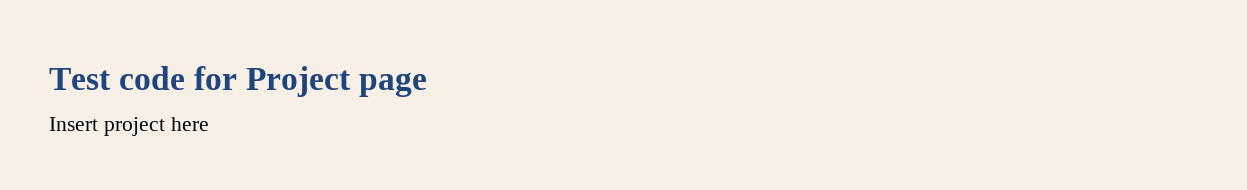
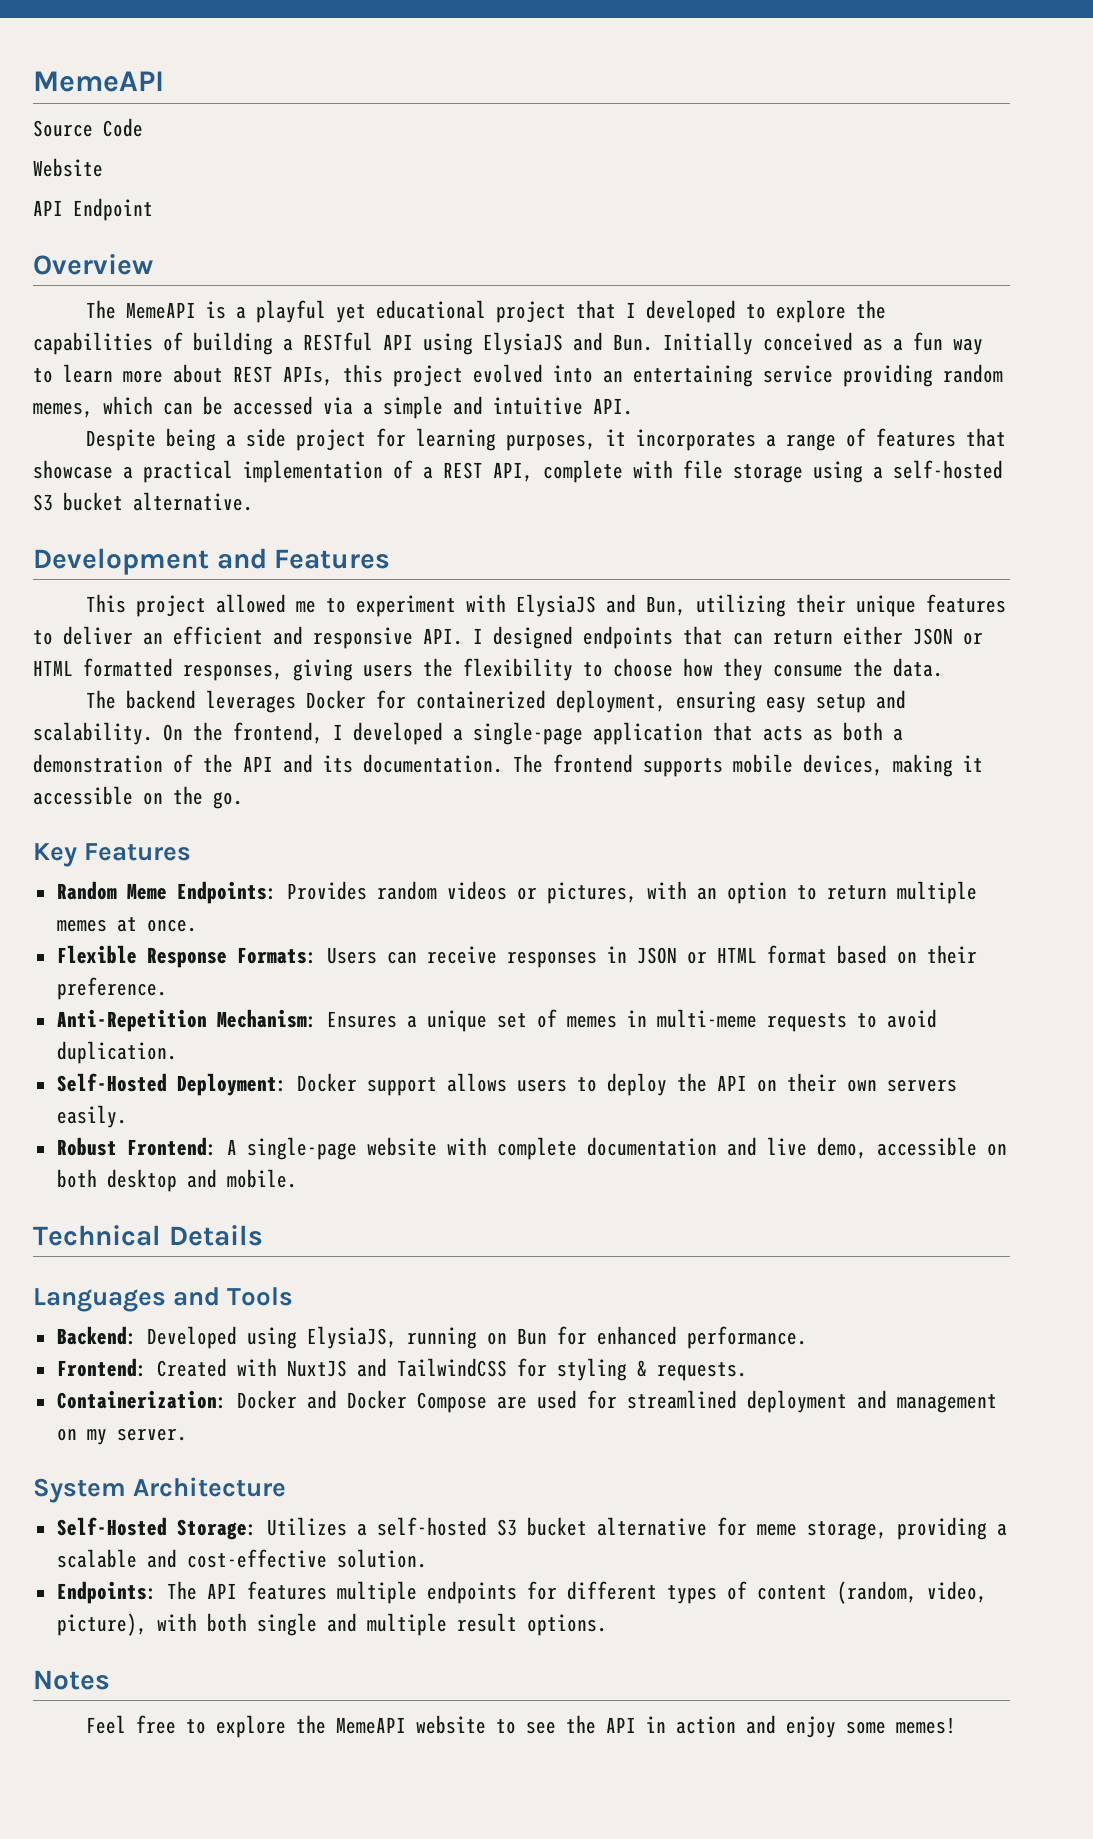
[49,66,428,97] [49,117,209,136] Test code for Project page // Insert project here -> [33,71,164,92] [33,118,143,137] [33,158,103,177] [33,198,153,221] [33,254,153,275] [86,300,887,323] [33,332,983,355] [33,364,1003,387] [33,396,633,419] [86,428,1007,451] [33,460,1003,483] [33,492,253,511] [33,548,391,575] [86,594,1007,617] [33,626,983,649] [33,658,943,681] [86,690,907,713] [33,722,903,745] [33,754,983,777] [33,786,243,809] [33,843,192,867] [56,881,977,904] [56,917,197,932] [56,945,977,968] [56,977,167,1000] [56,1009,937,1032] [56,1041,177,1064] [56,1073,957,1096] [56,1105,127,1128] [56,1137,1007,1160] [56,1169,297,1192] [33,1225,263,1246] [33,1287,294,1312] [56,1326,807,1349] [56,1358,747,1381] [56,1390,997,1413] [56,1428,187,1445] [33,1477,287,1503] [56,1517,1007,1540] [56,1549,427,1568] [56,1581,987,1604] [56,1613,607,1636] [33,1670,110,1690] [86,1715,957,1738] MemeAPI // Source Code // Website // API Endpoint // Overview // The MemeAPI is a playful yet educational project that I developed to explore the capabilities of building a RESTful API using ElysiaJS and Bun. Initially conceived as a fun way to learn more about REST APIs, this project evolved into an entertaining service providing random memes, which can be accessed via a simple and intuitive API. // Despite being a side project for learning purposes, it incorporates a range of features that showcase a practical implementation of a REST API, complete with file storage using a self-hosted S3 bucket alternative. // Development and Features // This project allowed me to experiment with ElysiaJS and Bun, utilizing their unique features to deliver an efficient and responsive API. I designed endpoints that can return either JSON or HTML formatted responses, giving users the flexibility to choose how they consume the data. // The backend leverages Docker for containerized deployment, ensuring easy setup and scalability. On the frontend, I developed a single-page application that acts as both a demonstration of the API and its documentation. The frontend supports mobile devices, making it accessible on the go. // Key Features // Random Meme Endpoints: Provides random videos or pictures, with an option to return multiple memes at once. // Flexible Response Formats: Users can receive responses in JSON or HTML format based on their preference. // Anti-Repetition Mechanism: Ensures a unique set of memes in multi-meme requests to avoid duplication. // Self-Hosted Deployment: Docker support allows users to deploy the API on their own servers easily. // Robust Frontend: A single-page website with complete documentation and live demo, accessible on both desktop and mobile. // Technical Details // Languages and Tools // Backend: Developed using ElysiaJS, running on Bun for enhanced performance. // Frontend: Created with NuxtJS and TailwindCSS for styling & requests. // Containerization: Docker and Docker Compose are used for streamlined deployment and management on my server. // System Architecture // Self-Hosted Storage: Utilizes a self-hosted S3 bucket alternative for meme storage, providing a scalable and cost-effective solution. // Endpoints: The API features multiple endpoints for different types of content (random, video, picture), with both single and multiple result options. // Notes // Feel free to explore the MemeAPI website to see the API in action and enjoy some memes!

